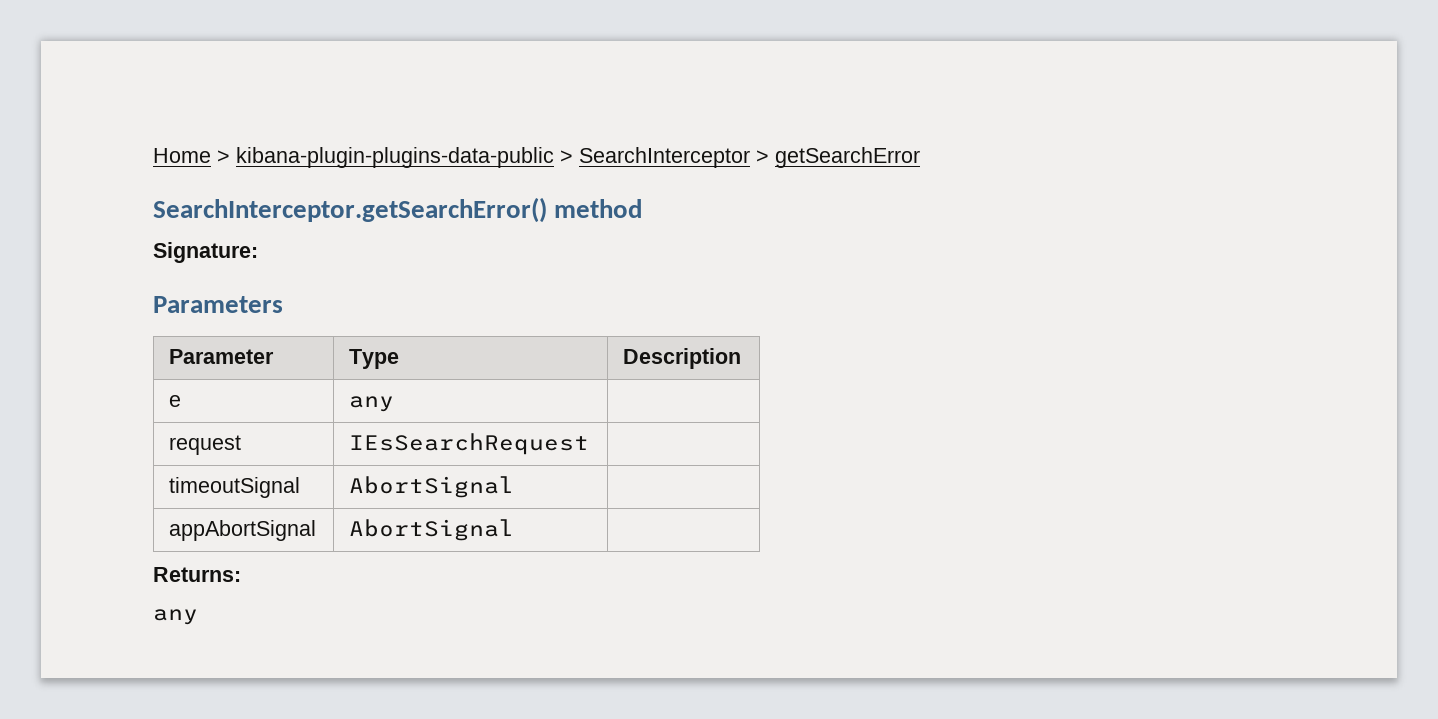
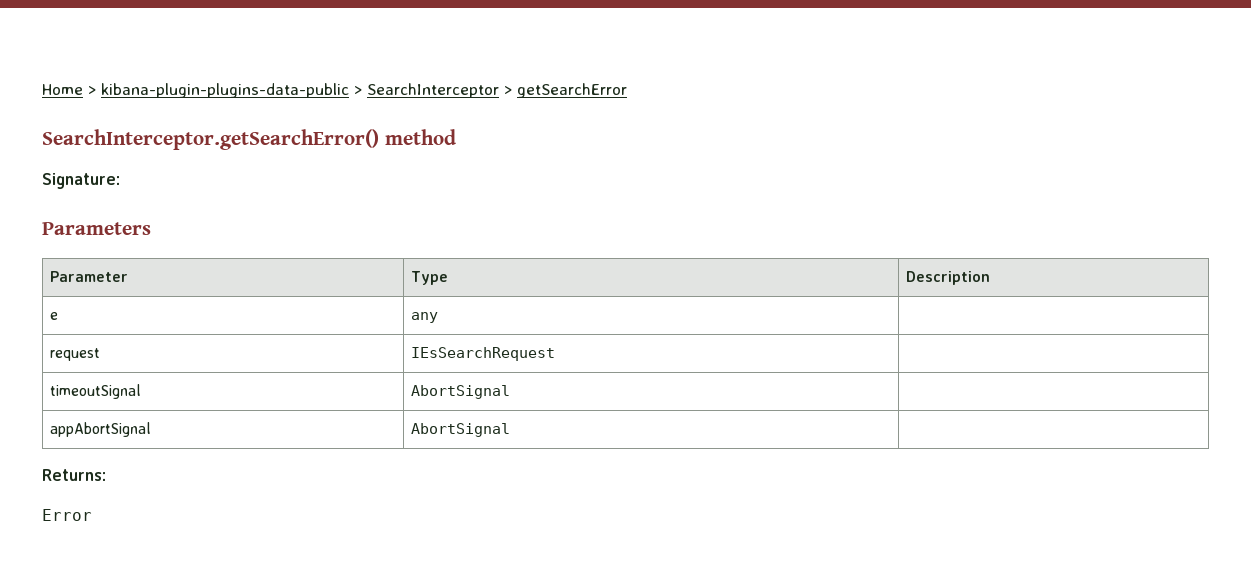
[153,609,198,625] any -> [42,509,92,521] Error

